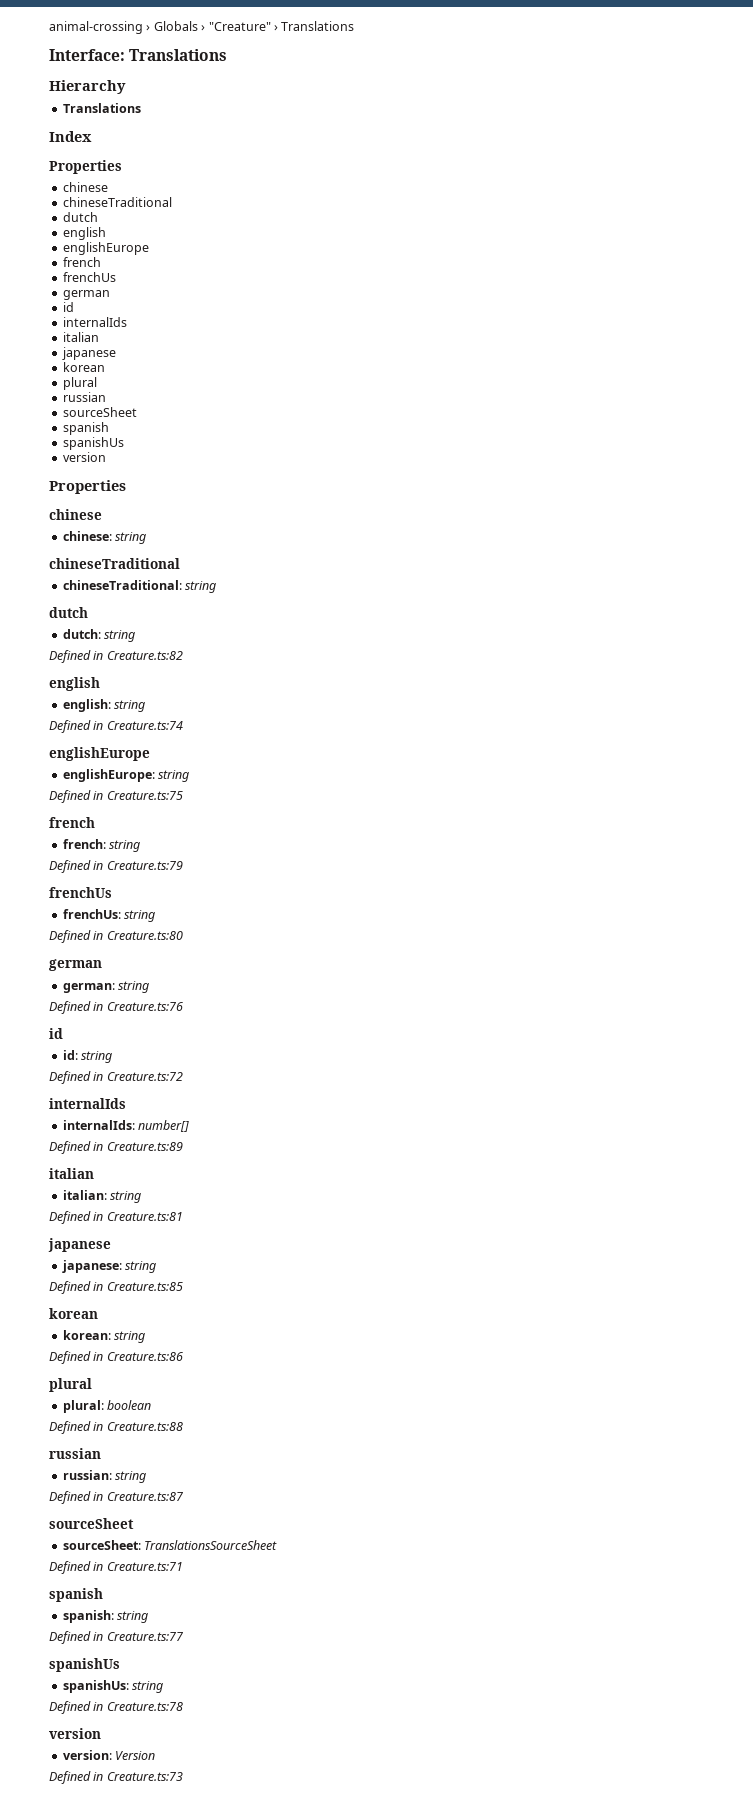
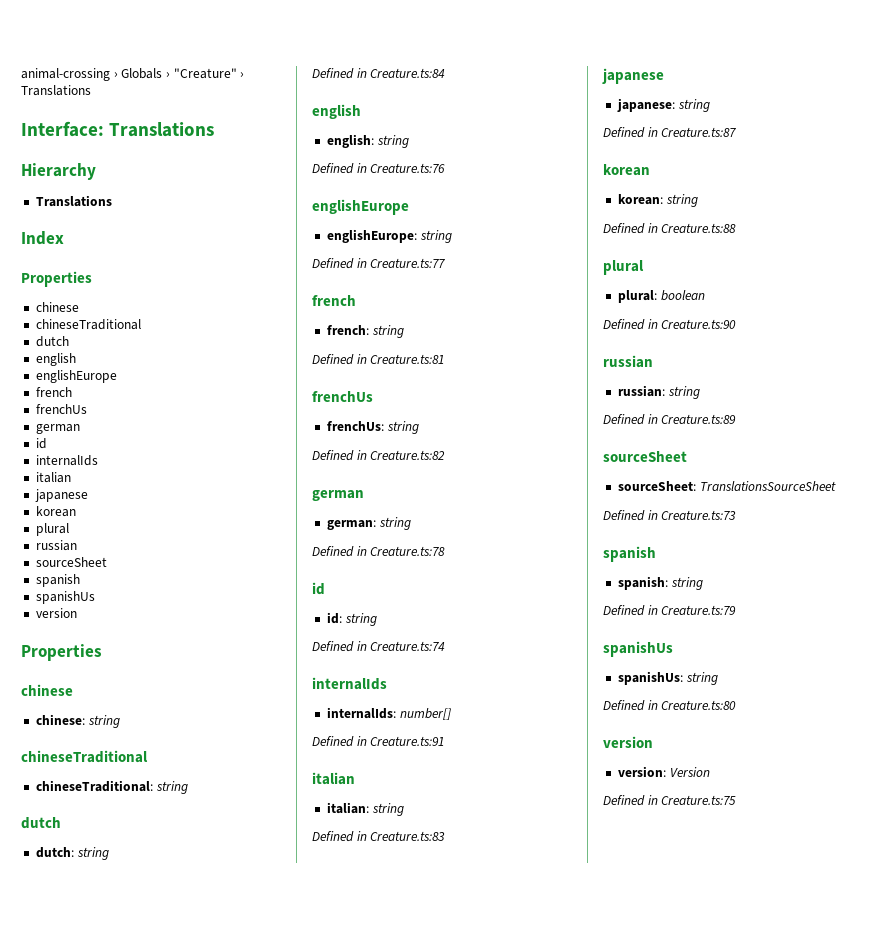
[106,651,183,660] Creature.ts:82 -> [370,68,446,78] Creature.ts:84
[106,721,183,730] Creature.ts:74 -> [370,163,446,173] Creature.ts:76
[106,791,183,800] Creature.ts:75 -> [370,258,446,268] Creature.ts:77
[106,861,183,870] Creature.ts:79 -> [370,354,445,364] Creature.ts:81
[106,931,183,940] Creature.ts:80 -> [370,450,446,460] Creature.ts:82
[106,1002,183,1011] Creature.ts:76 -> [370,546,446,556] Creature.ts:78
[106,1072,183,1081] Creature.ts:72 -> [370,641,446,651] Creature.ts:74
[106,1142,183,1151] Creature.ts:89 -> [370,736,445,746] Creature.ts:91
[106,1212,183,1221] Creature.ts:81 -> [370,831,446,841] Creature.ts:83
[106,1282,183,1291] Creature.ts:85 -> [661,127,737,137] Creature.ts:87
[106,1352,183,1361] Creature.ts:86 -> [661,223,737,233] Creature.ts:88
[106,1422,183,1431] Creature.ts:88 -> [661,319,737,329] Creature.ts:90
[106,1492,184,1501] Creature.ts:87 -> [661,414,737,424] Creature.ts:89
[106,1562,183,1571] Creature.ts:71 -> [661,510,737,520] Creature.ts:73
[106,1632,184,1641] Creature.ts:77 -> [661,605,737,615] Creature.ts:79
[106,1702,183,1711] Creature.ts:78 -> [661,700,737,710] Creature.ts:80
[106,1772,183,1781] Creature.ts:73 -> [661,795,737,805] Creature.ts:75

